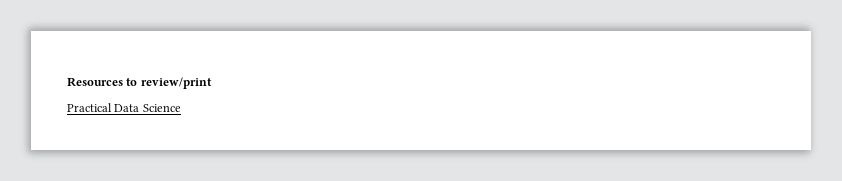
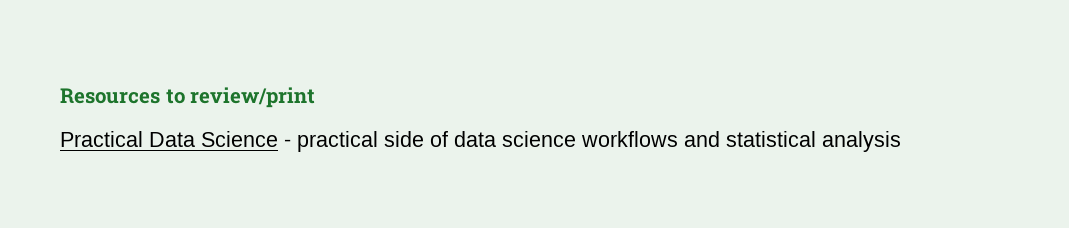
(181, 108) none -> [284,131,901,152] - practical side of data science workflows and statistical analysis

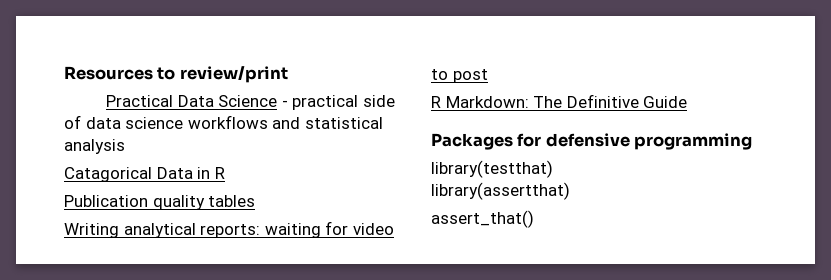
(901, 141) none -> [64,167,225,182] [64,195,256,210] [64,221,394,238] [431,69,488,83] [431,94,688,108] [431,133,753,150] [431,160,553,178] [431,182,570,200] [431,210,534,228] // Catagorical Data in R // Publication quality tables // Writing analytical reports: waiting for video to post // R Markdown: The Definitive Guide // Packages for defensive programming // library(testthat) // library(assertthat) // assert_that()

